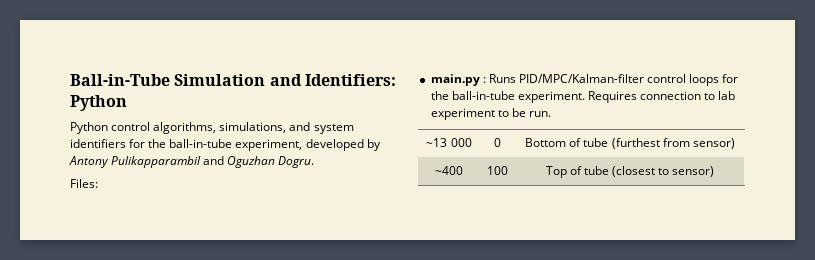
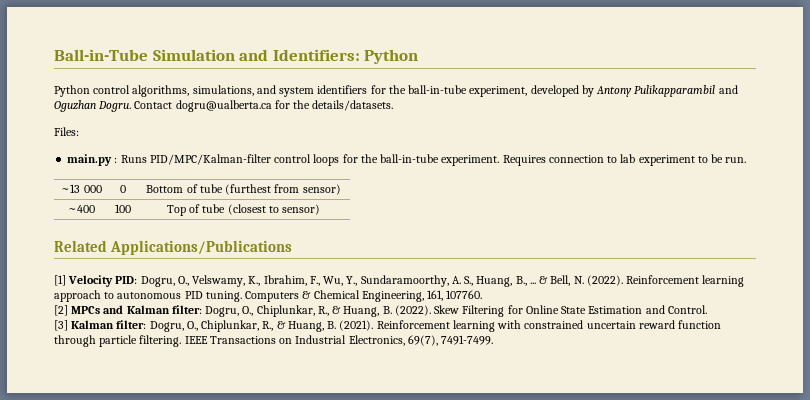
(315, 162) none -> [134,100,394,112] Contact dogru@ualberta.ca for the details/datasets.
(715, 171) none -> [54,240,293,255] [54,275,745,287] [54,290,483,302] [54,305,707,317] [54,320,722,332] [54,335,494,347] // Related Applications/Publications // [1] Velocity PID: Dogru, O., Velswamy, K., Ibrahim, F., Wu, Y., Sundaramoorthy, A. S., Huang, B., ... & Bell, N. (2022). Reinforcement learning approach to autonomous PID tuning. Computers & Chemical Engineering, 161, 107760. // [2] MPCs and Kalman filter: Dogru, O., Chiplunkar, R., & Huang, B. (2022). Skew Filtering for Online State Estimation and Control. // [3] Kalman filter: Dogru, O., Chiplunkar, R., & Huang, B. (2021). Reinforcement learning with constrained uncertain reward function through particle filtering. IEEE Transactions on Industrial Electronics, 69(7), 7491-7499.

